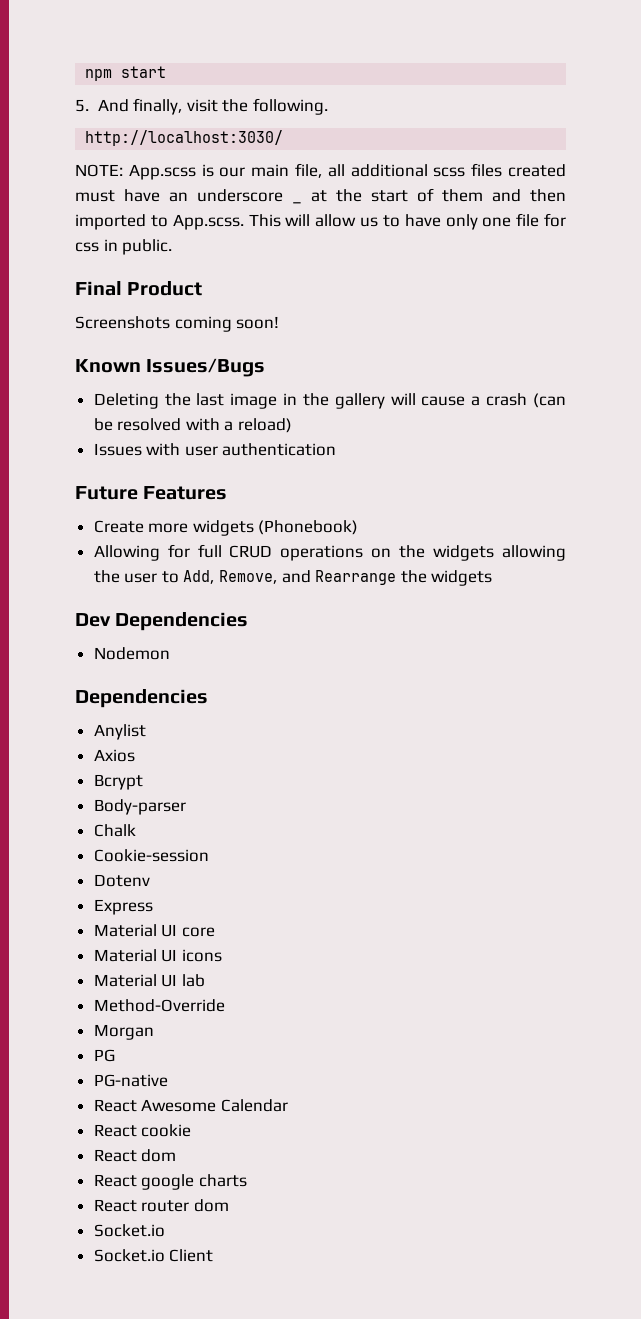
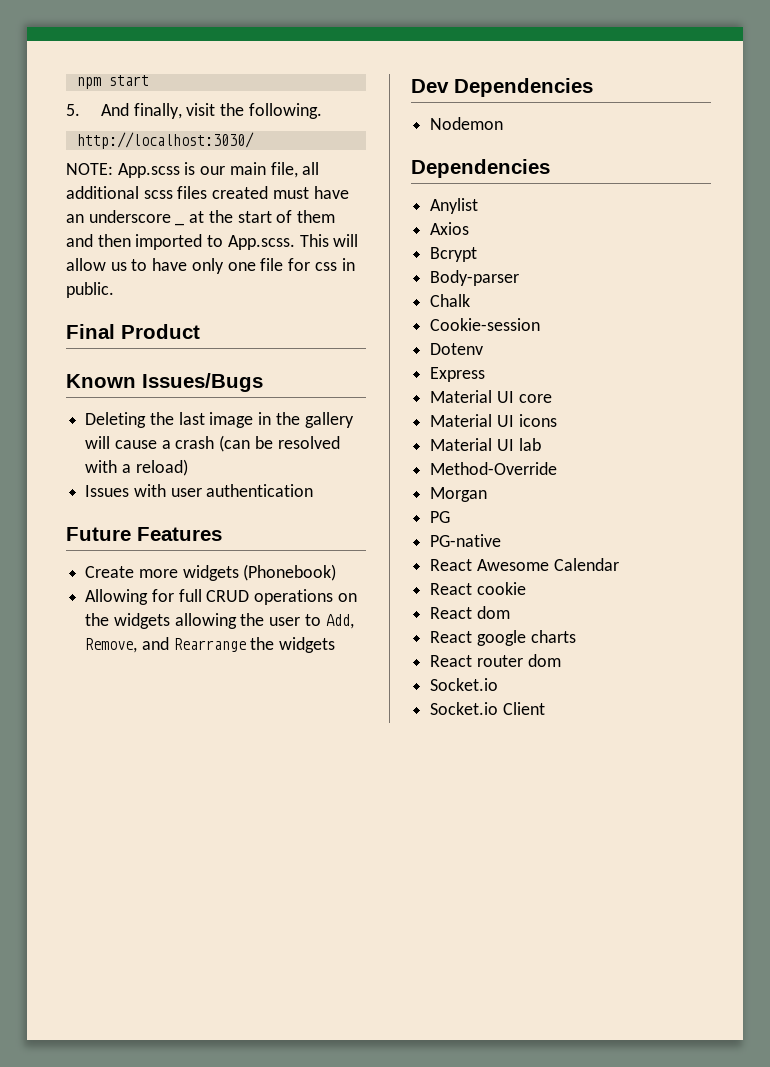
[75,316,280,332] // Screenshots coming soon! -> (200, 331) none

